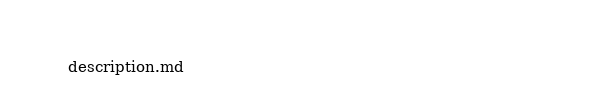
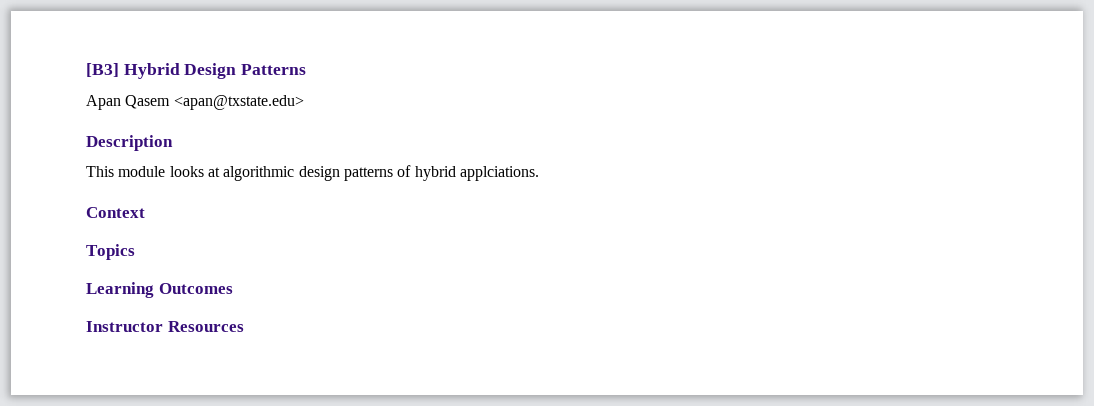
[68,60,184,75] description.md -> [86,63,307,79] [86,95,304,110] [86,135,173,151] [86,165,539,181] [86,207,145,218] [86,244,135,260] [86,282,233,298] [86,321,244,332] [B3] Hybrid Design Patterns // Apan Qasem <apan@txstate.edu> // Description // This module looks at algorithmic design patterns of hybrid applciations. // Context // Topics // Learning Outcomes // Instructor Resources

